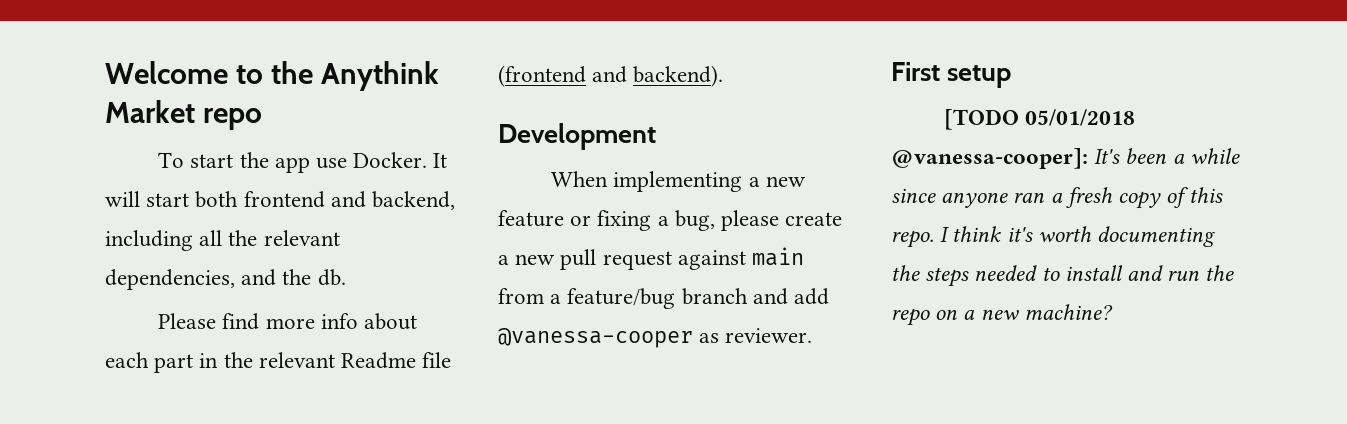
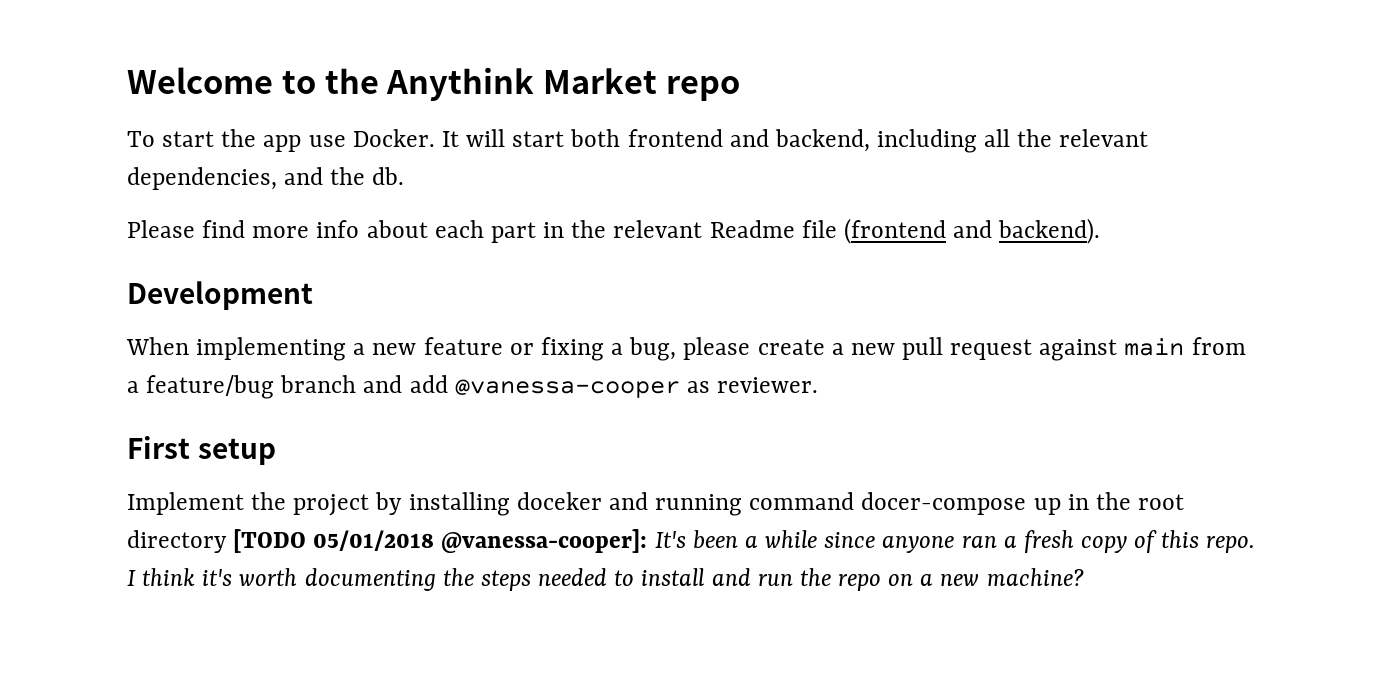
(1012, 76) none -> [127,492,1185,516] [127,530,227,553] Implement the project by installing doceker and running command docer-compose up in the root directory

